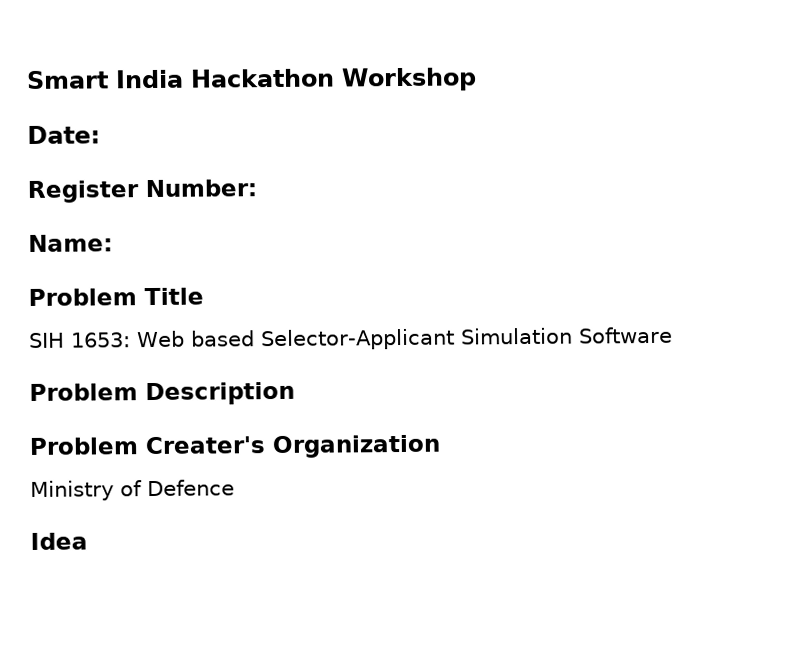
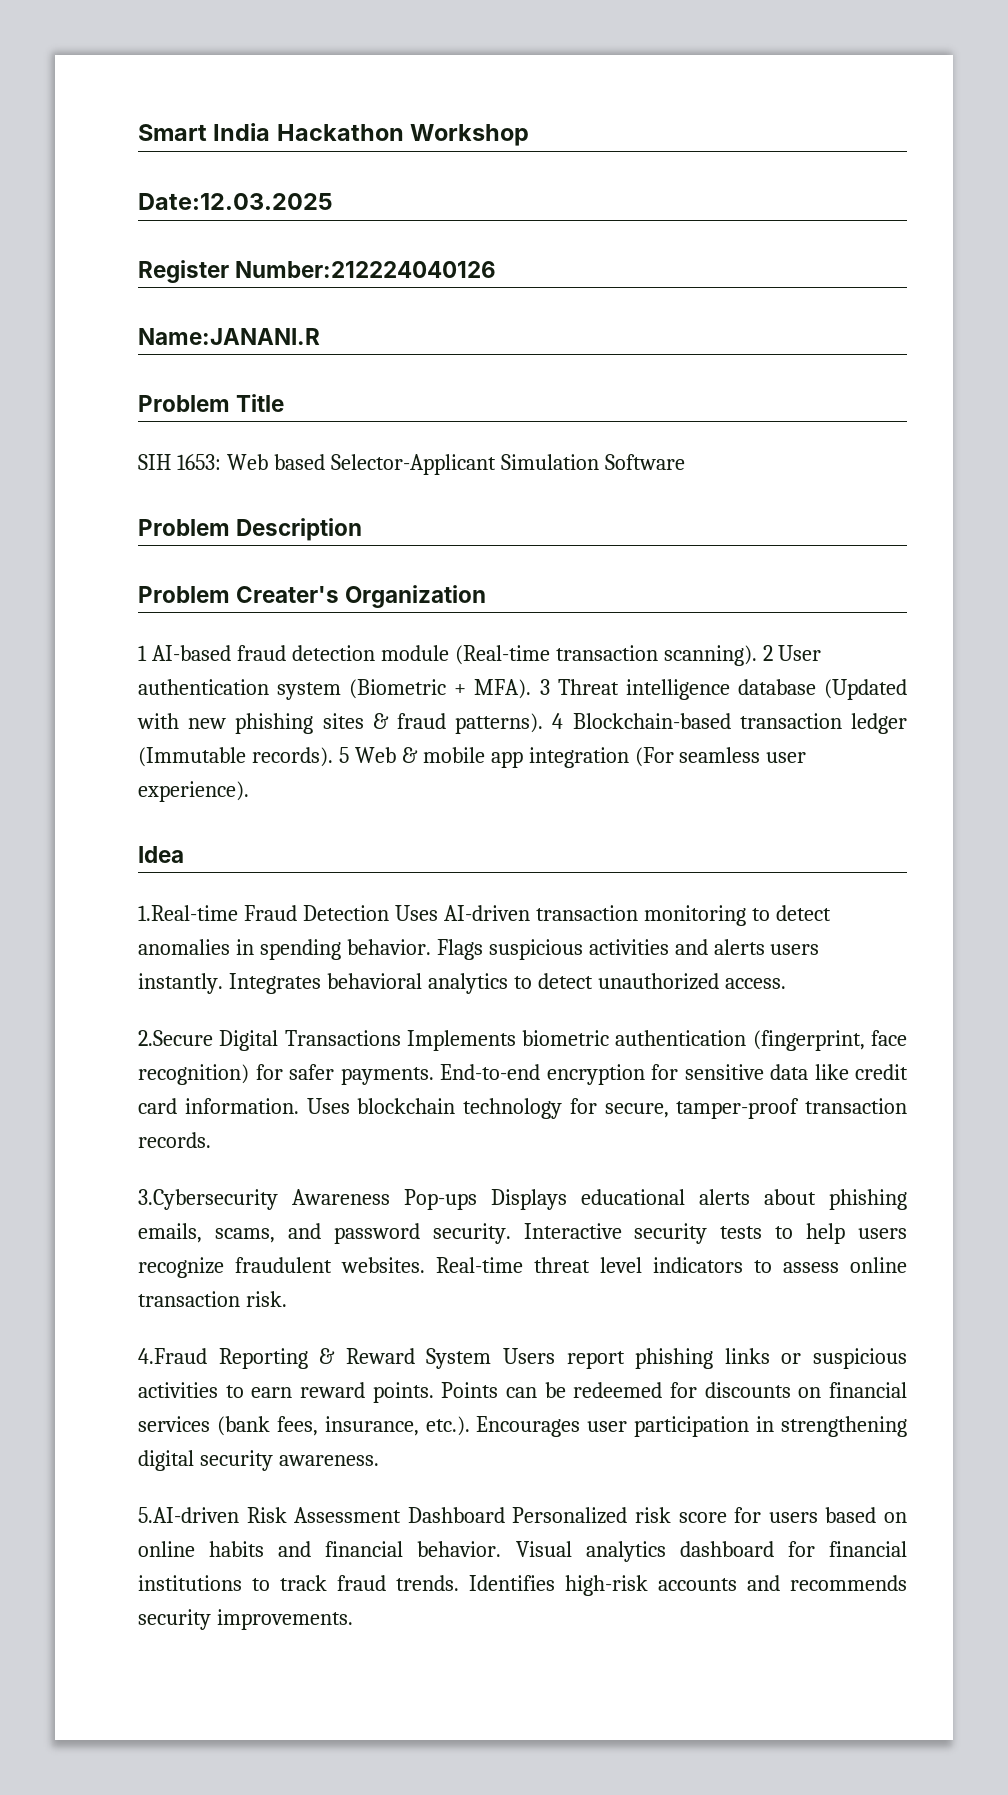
[27,125,101,144] Date: -> [138,193,333,210] Date:12.03.2025
[145,179,257,198] [28,234,113,252] Number: // Name: -> [235,261,497,278] [138,328,320,345] Number:212224040126 // Name:JANANI.R
[30,479,235,501] [30,532,88,550] Ministry of Defence // Idea -> [138,645,822,666] [138,679,907,700] [137,713,907,734] [138,747,807,768] [138,781,249,802] [138,846,184,863] [138,905,831,926] [138,939,820,960] [138,973,786,994] [138,1030,907,1051] [138,1064,908,1085] [138,1098,907,1119] [138,1132,211,1148] [138,1189,907,1210] [138,1223,907,1244] [138,1257,907,1278] [138,1291,287,1307] [138,1348,908,1369] [138,1382,907,1403] [138,1416,908,1437] [138,1450,379,1471] [138,1507,908,1524] [138,1541,907,1562] [138,1575,907,1596] [138,1609,353,1630] 1 AI-based fraud detection module (Real-time transaction scanning). 2 User authentication system (Biometric + MFA). 3 Threat intelligence database (Updated with new phishing sites & fraud patterns). 4 Blockchain-based transaction ledger (Immutable records). 5 Web & mobile app integration (For seamless user experience). // Idea // 1.Real-time Fraud Detection Uses AI-driven transaction monitoring to detect anomalies in spending behavior. Flags suspicious activities and alerts users instantly. Integrates behavioral analytics to detect unauthorized access. // 2.Secure Digital Transactions Implements biometric authentication (fingerprint, face recognition) for safer payments. End-to-end encryption for sensitive data like credit card information. Uses blockchain technology for secure, tamper-proof transaction records. // 3.Cybersecurity Awareness Pop-ups Displays educational alerts about phishing emails, scams, and password security. Interactive security tests to help users recognize fraudulent websites. Real-time threat level indicators to assess online transaction risk. // 4.Fraud Reporting & Reward System Users report phishing links or suspicious activities to earn reward points. Points can be redeemed for discounts on financial services (bank fees, insurance, etc.). Encourages user participation in strengthening digital security awareness. // 5.AI-driven Risk Assessment Dashboard Personalized risk score for users based on online habits and financial behavior. Visual analytics dashboard for financial institutions to track fraud trends. Identifies high-risk accounts and recommends security improvements.

